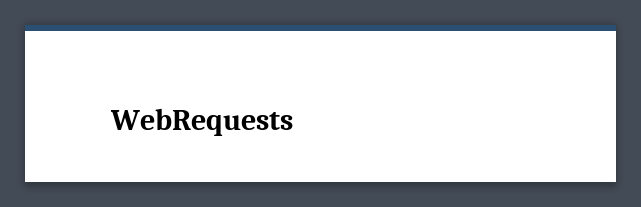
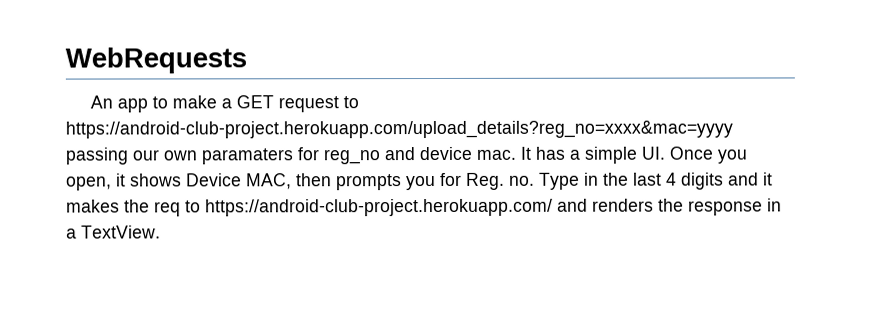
(293, 122) none -> [90,95,360,113] [65,120,733,139] [65,146,748,165] [66,172,773,191] [66,198,782,217] [66,225,161,239] // An app to make a GET request to https://android-club-project.herokuapp.com/upload_details?reg_no=xxxx&mac=yyyy passing our own paramaters for reg_no and device mac. It has a simple UI. Once you open, it shows Device MAC, then prompts you for Reg. no. Type in the last 4 digits and it makes the req to https://android-club-project.herokuapp.com/ and renders the response in a TextView.

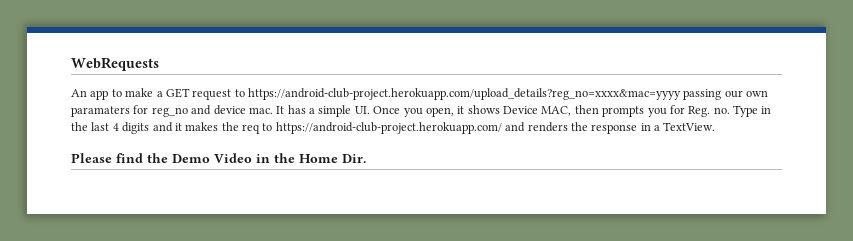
(161, 232) none -> [71,153,366,163] // Please find the Demo Video in the Home Dir.

